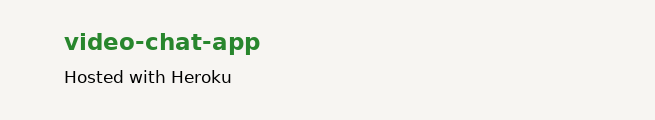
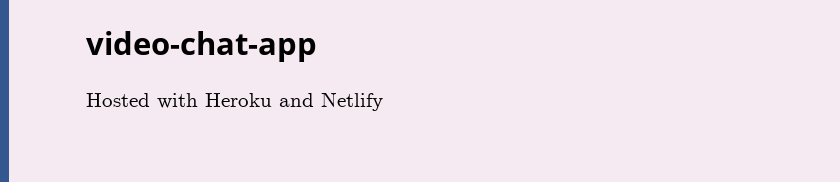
(232, 76) none -> [279,92,383,111] and Netlify

